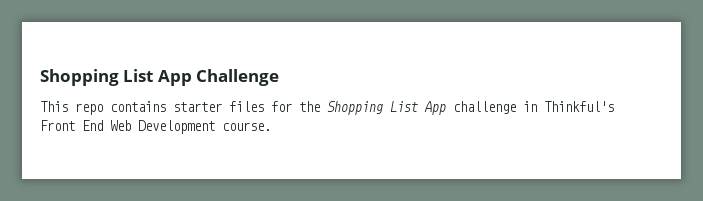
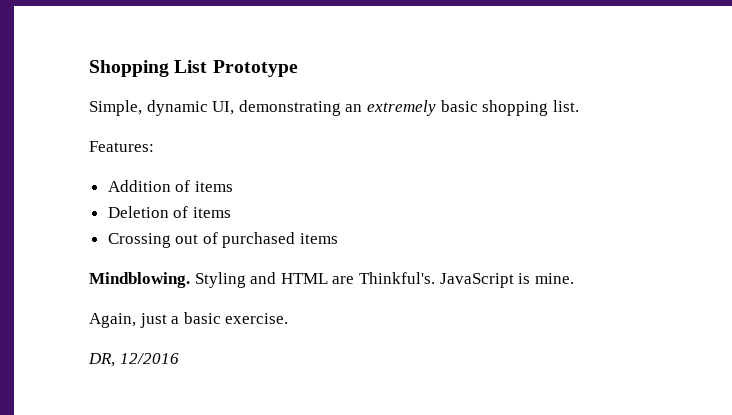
[40,69,280,86] [40,101,614,115] [40,120,271,134] Shopping List App Challenge // This repo contains starter files for the Shopping List App challenge in Thinkful's Front End Web Development course. -> [89,60,298,77] [89,100,579,116] [89,141,154,152] [107,180,233,192] [107,206,231,218] [107,232,339,248] [89,272,574,288] [89,312,289,328] [88,353,179,367] Shopping List Prototype // Simple, dynamic UI, demonstrating an extremely basic shopping list. // Features: // Addition of items // Deletion of items // Crossing out of purchased items // Mindblowing. Styling and HTML are Thinkful's. JavaScript is mine. // Again, just a basic exercise. // DR, 12/2016

